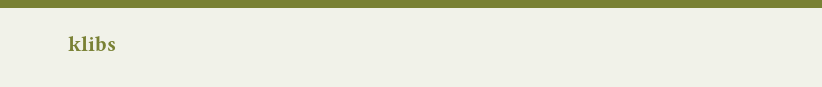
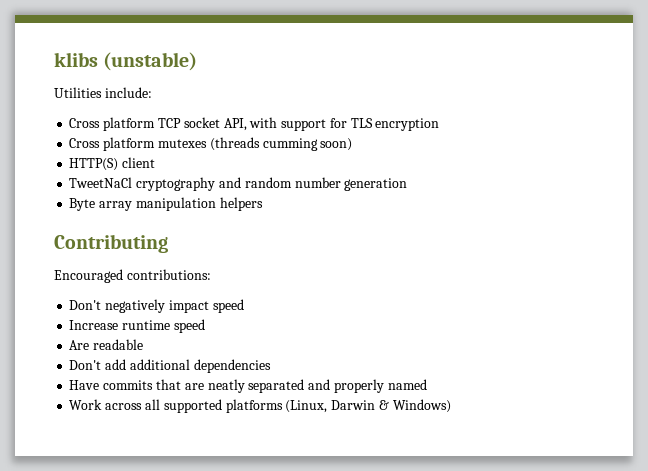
(116, 44) none -> [103,52,198,71] [54,87,152,98] [69,117,440,131] [69,137,353,151] [69,157,156,171] [69,177,408,191] [69,197,263,211] [54,234,168,253] [54,269,211,283] [69,299,244,313] [69,319,205,333] [69,339,144,350] [69,359,271,373] [69,379,427,393] [69,399,451,413] (unstable) // Utilities include: // Cross platform TCP socket API, with support for TLS encryption // Cross platform mutexes (threads cumming soon) // HTTP(S) client // TweetNaCl cryptography and random number generation // Byte array manipulation helpers // Contributing // Encouraged contributions: // Don't negatively impact speed // Increase runtime speed // Are readable // Don't add additional dependencies // Have commits that are neatly separated and properly named // Work across all supported platforms (Linux, Darwin & Windows)

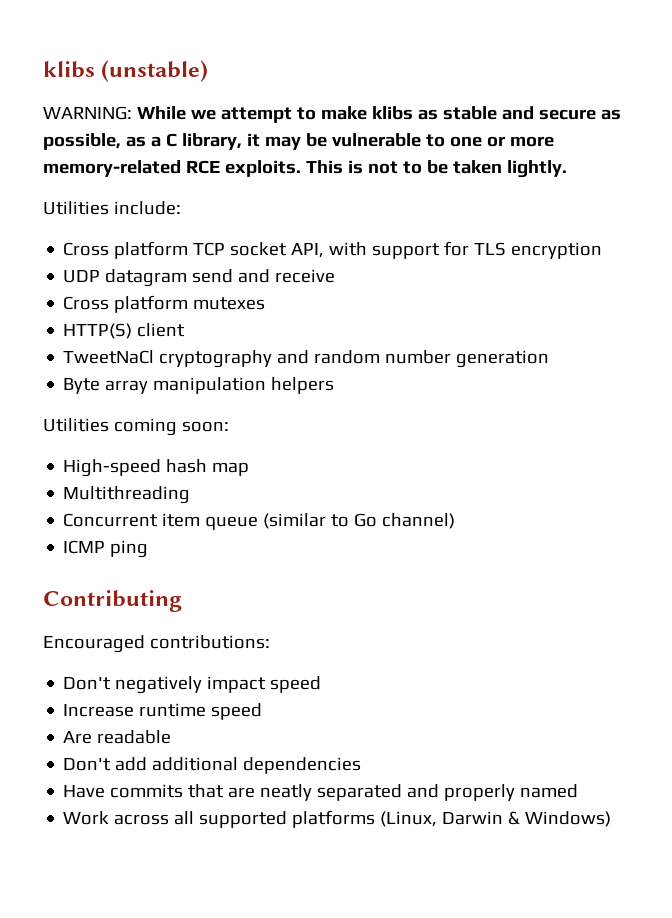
(198, 61) none -> [43,106,621,123] [43,133,554,150] [43,160,567,178] // WARNING: While we attempt to make klibs as stable and secure as possible, as a C library, it may be vulnerable to one or more memory-related RCE exploits. This is not to be taken lightly.
(440, 124) none -> [63,269,336,287] // UDP datagram send and receive
[209,137,353,151] (threads cumming soon) -> (266, 303) none
(263, 204) none -> [43,418,229,436] [63,459,250,477] [63,486,191,504] [63,513,456,530] [63,540,149,558] // Utilities coming soon: // High-speed hash map // Multithreading // Concurrent item queue (similar to Go channel) // ICMP ping

